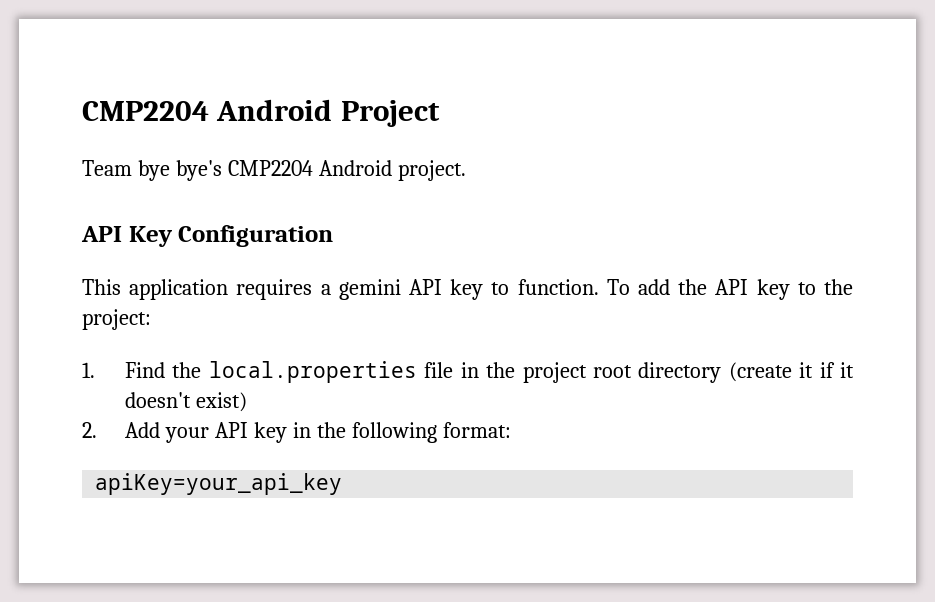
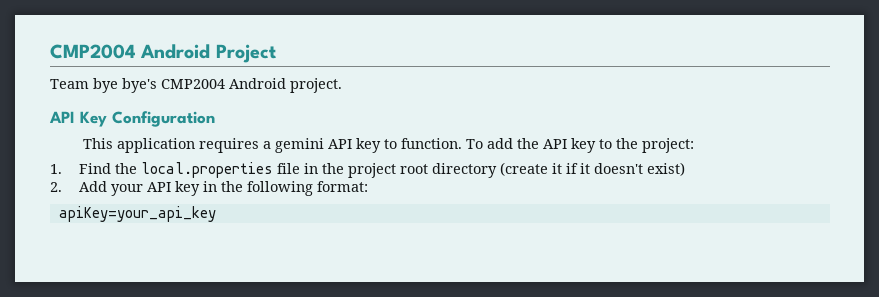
[82,101,209,121] CMP2204 -> [50,44,136,59] CMP2004
[227,160,313,176] CMP2204 -> [161,79,225,89] CMP2004

